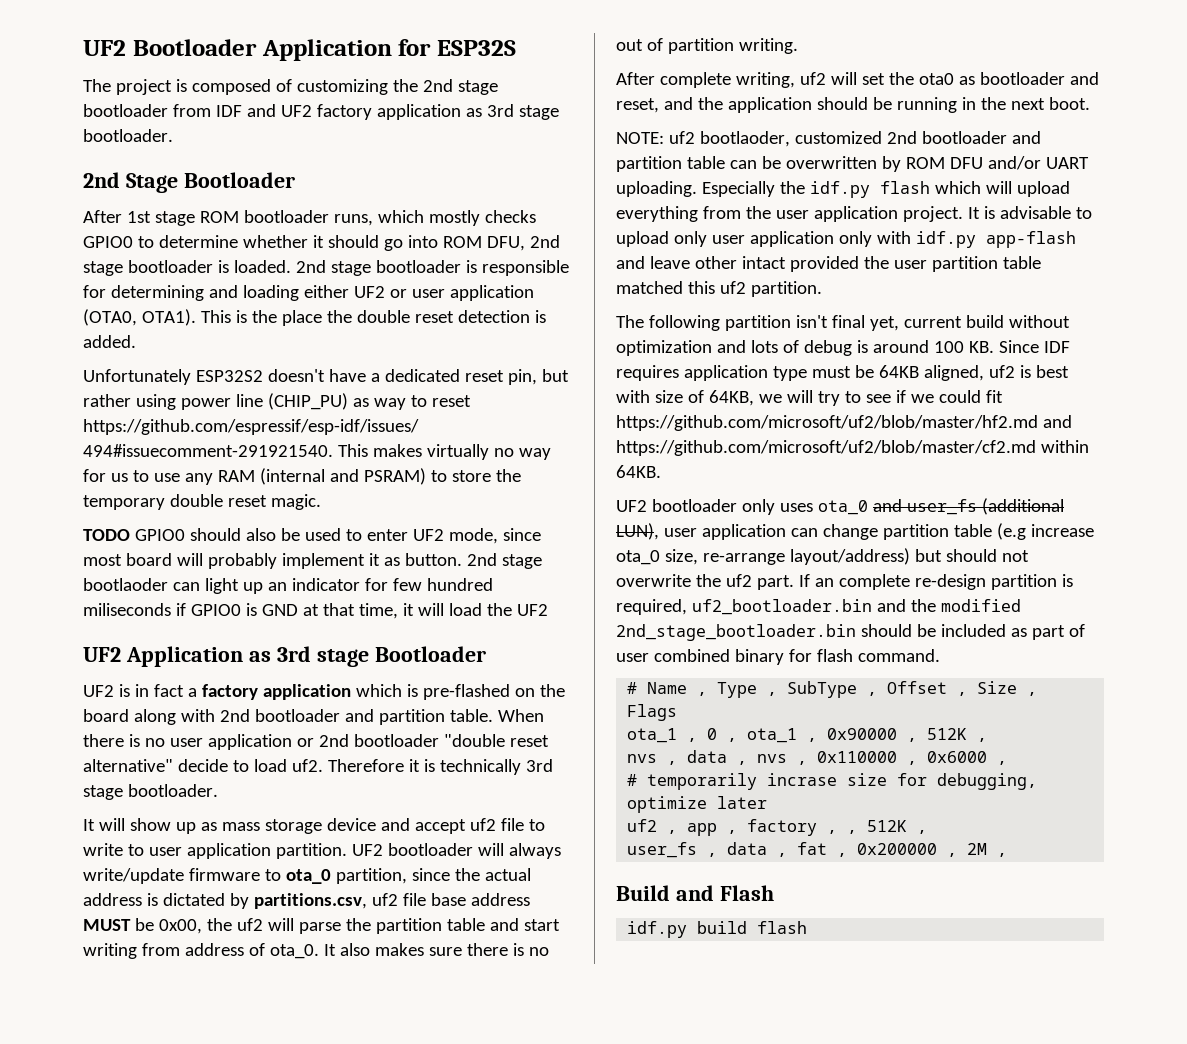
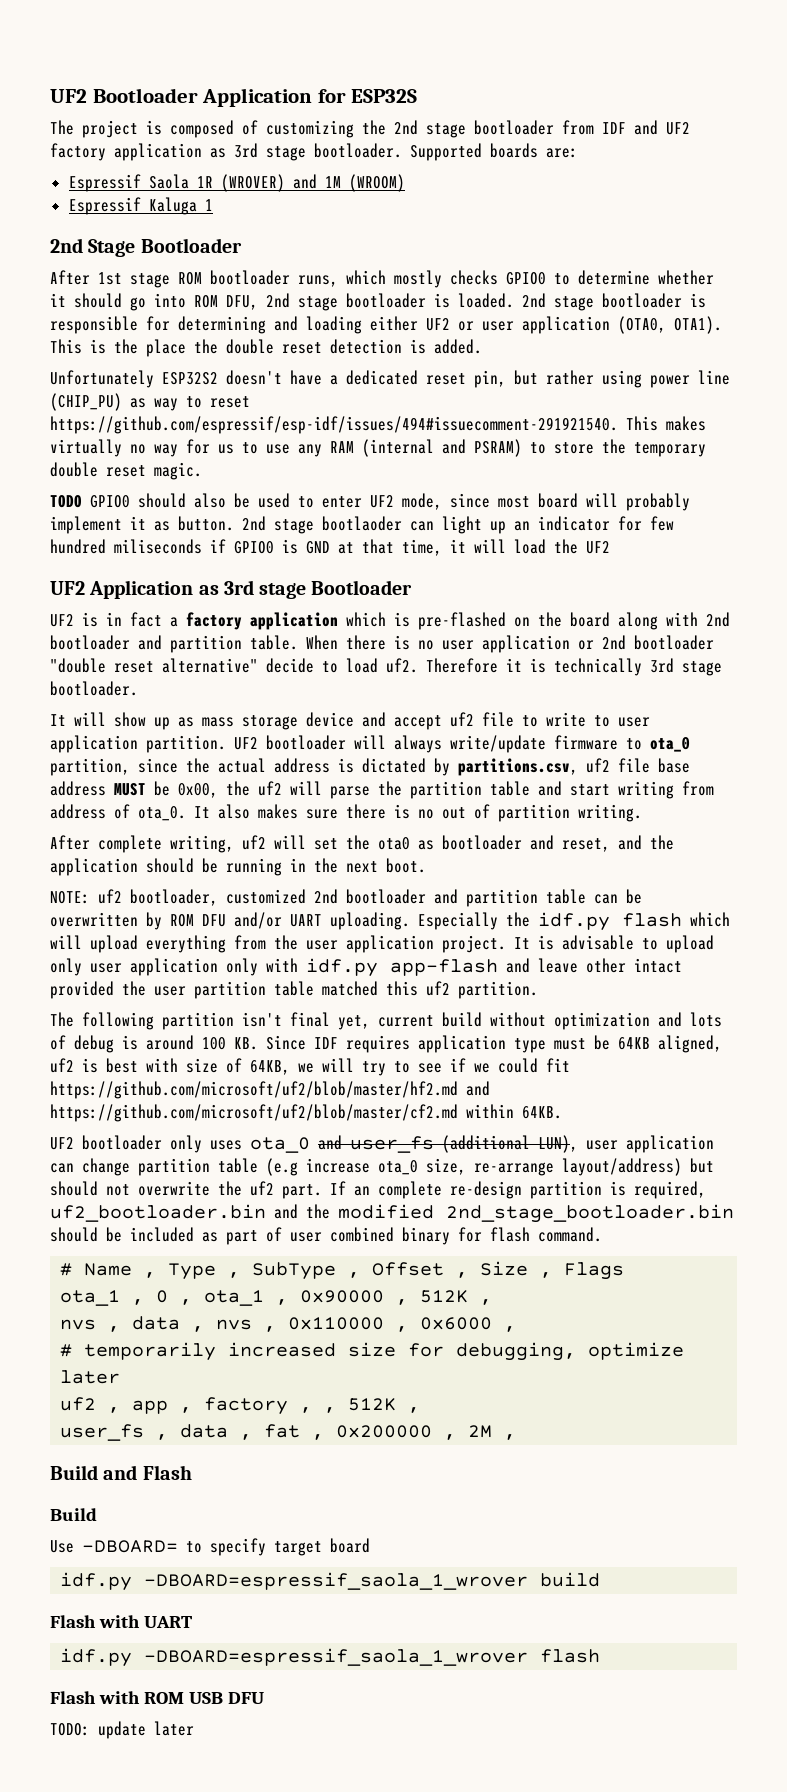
(173, 135) none -> [410,143,578,161] [68,174,405,192] [68,197,213,215] Supported boards are: // Espressif Saola 1R (WROVER) and 1M (WROOM) // Espressif Kaluga 1
[699,131,790,147] bootlaoder, -> [130,889,218,906] bootloader,
[767,773,838,786] incrase -> [228,1342,337,1357] increased
[627,921,808,938] // idf.py build flash -> [50,1508,97,1521] [50,1538,370,1556] [60,1572,601,1591] [50,1615,192,1628] [60,1648,601,1667] [50,1691,264,1704] [50,1721,194,1739] // Build // Use -DBOARD= to specify target board // idf.py -DBOARD=espressif_saola_1_wrover build // Flash with UART // idf.py -DBOARD=espressif_saola_1_wrover flash // Flash with ROM USB DFU // TODO: update later

